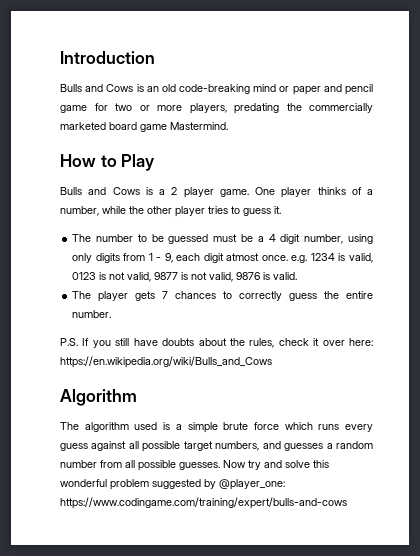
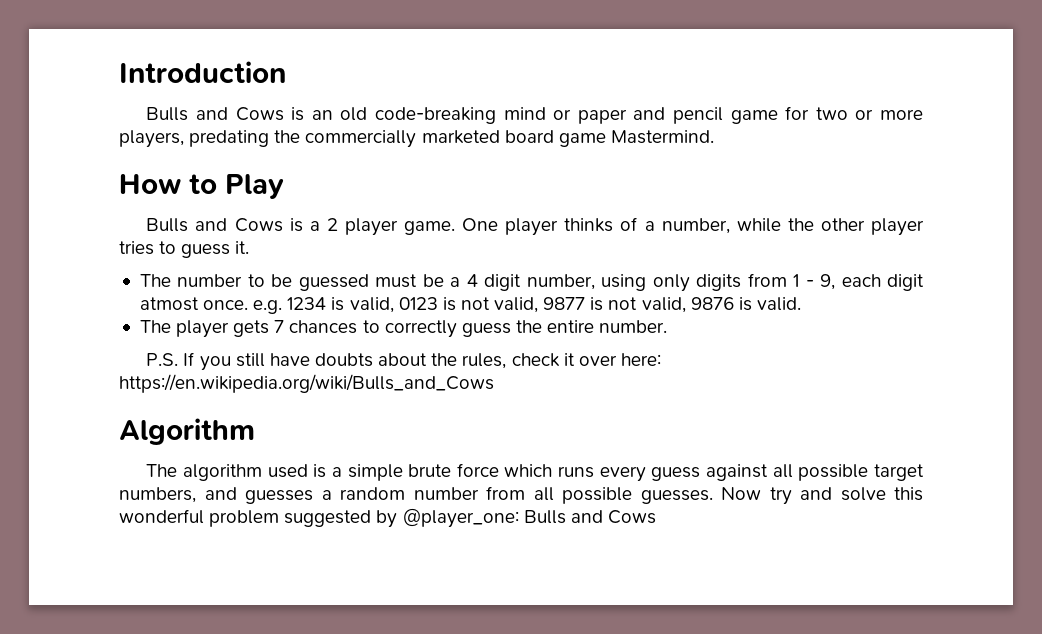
[60,497,347,509] https://www.codingame.com/training/expert/bulls-and-cows -> [523,510,656,524] Bulls and Cows

